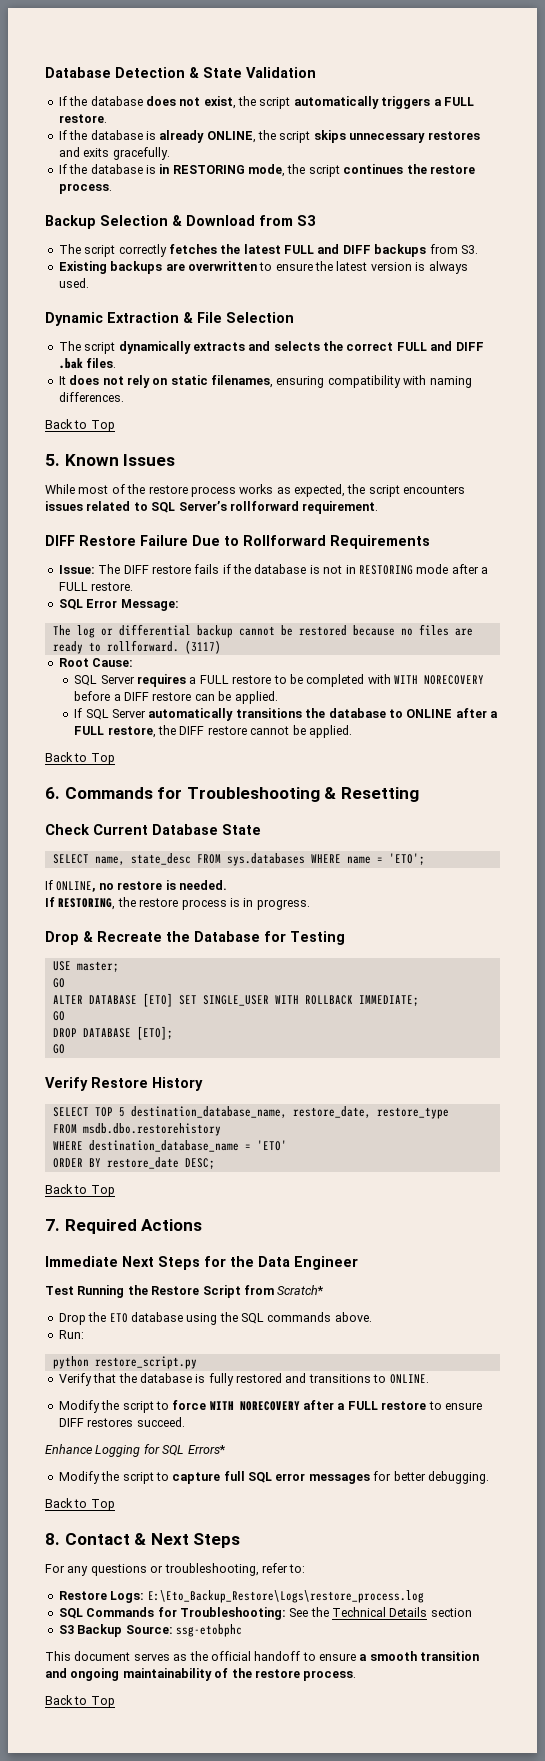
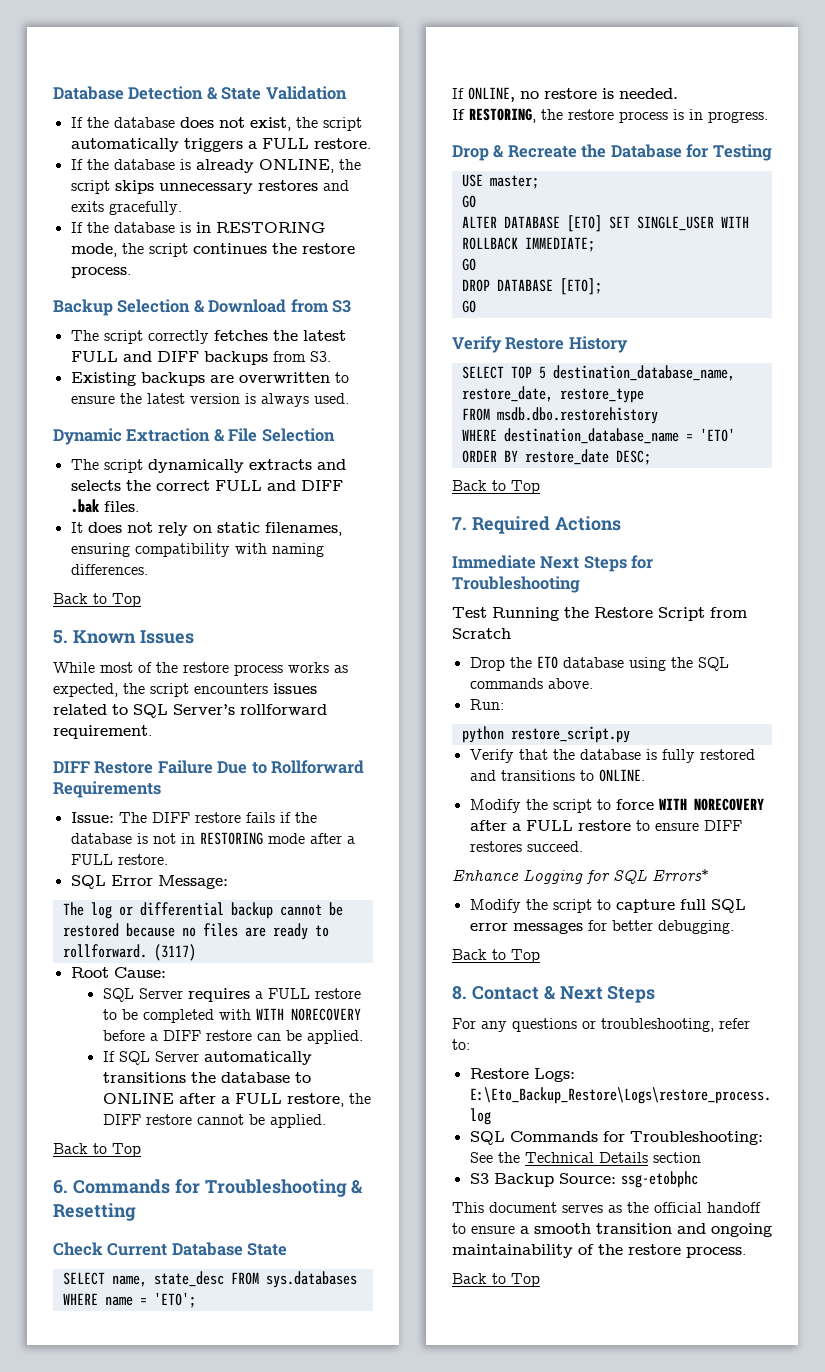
[230,1256,358,1270] the Data Engineer -> [452,576,580,593] Troubleshooting
[277,1285,325,1295] Scratch* -> [452,628,511,639] Scratch

